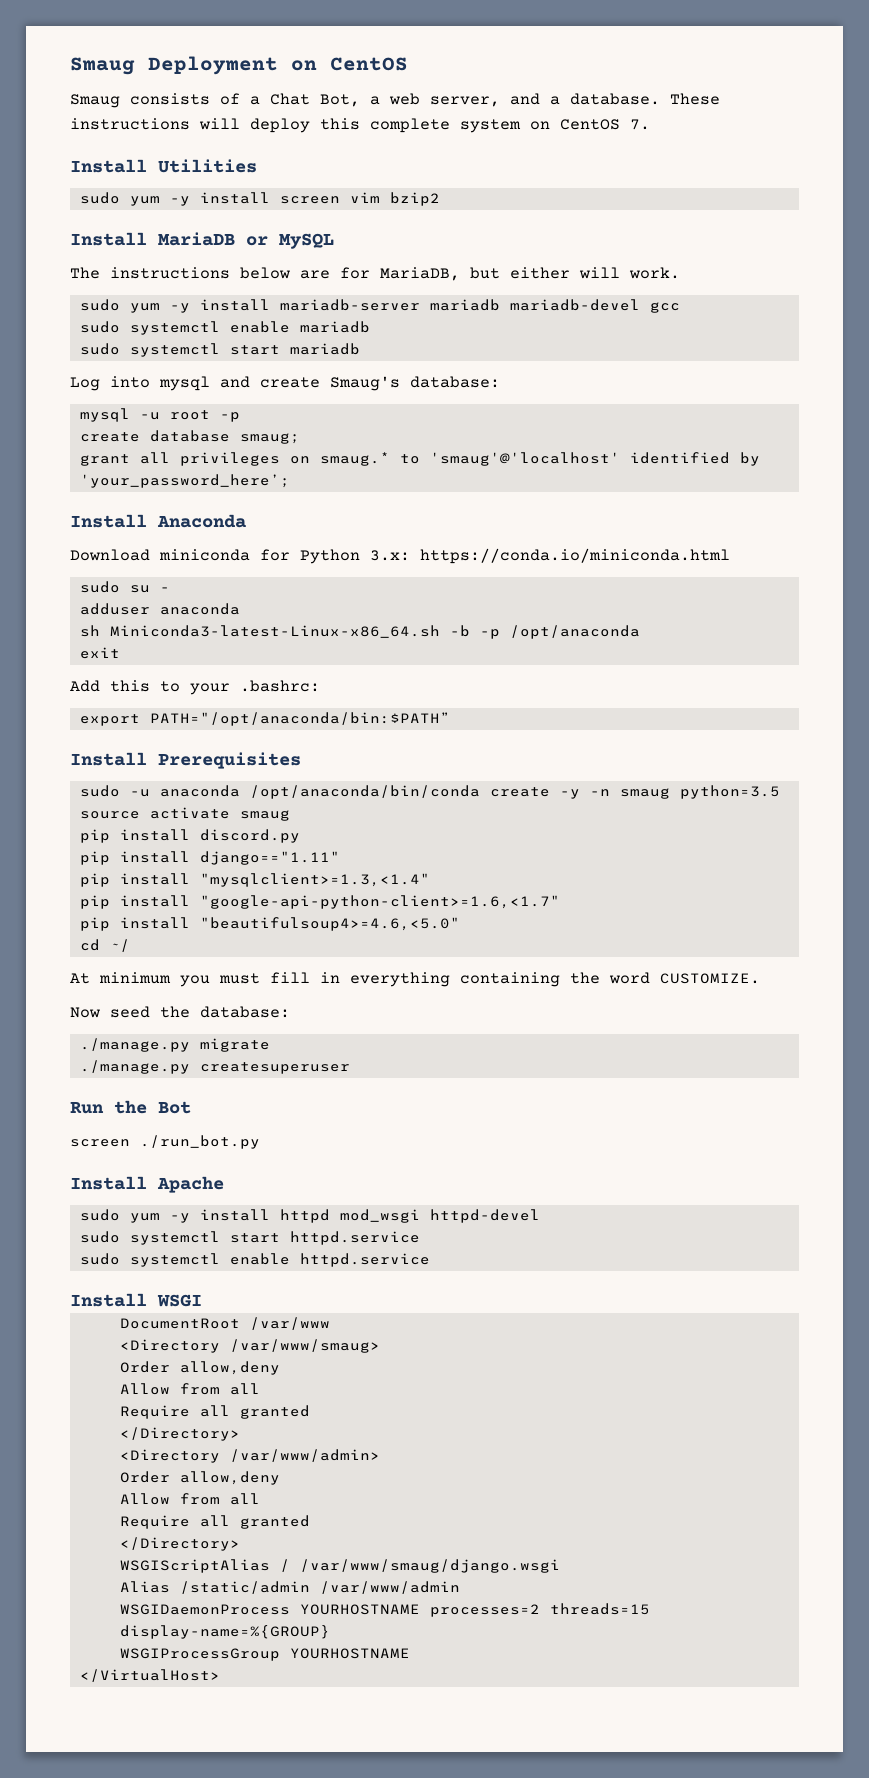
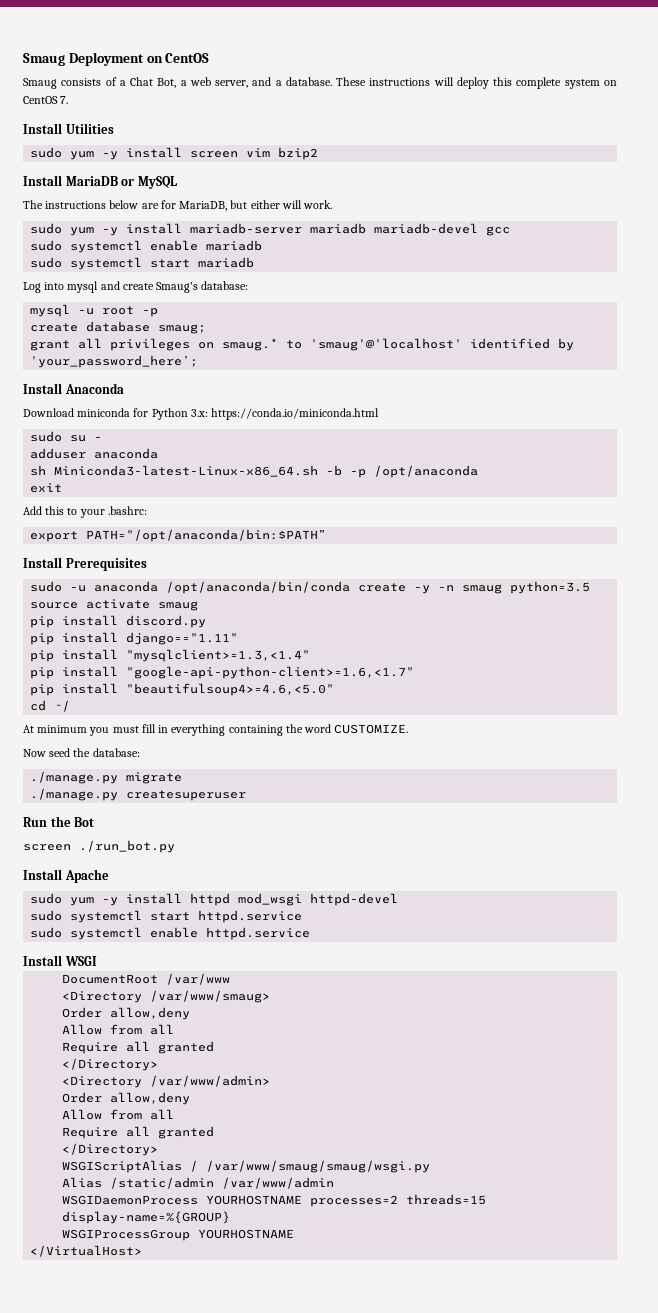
[299,1559,560,1573] /var/www/smaug/django.wsgi -> [206,1160,431,1173] /var/www/smaug/smaug/wsgi.py

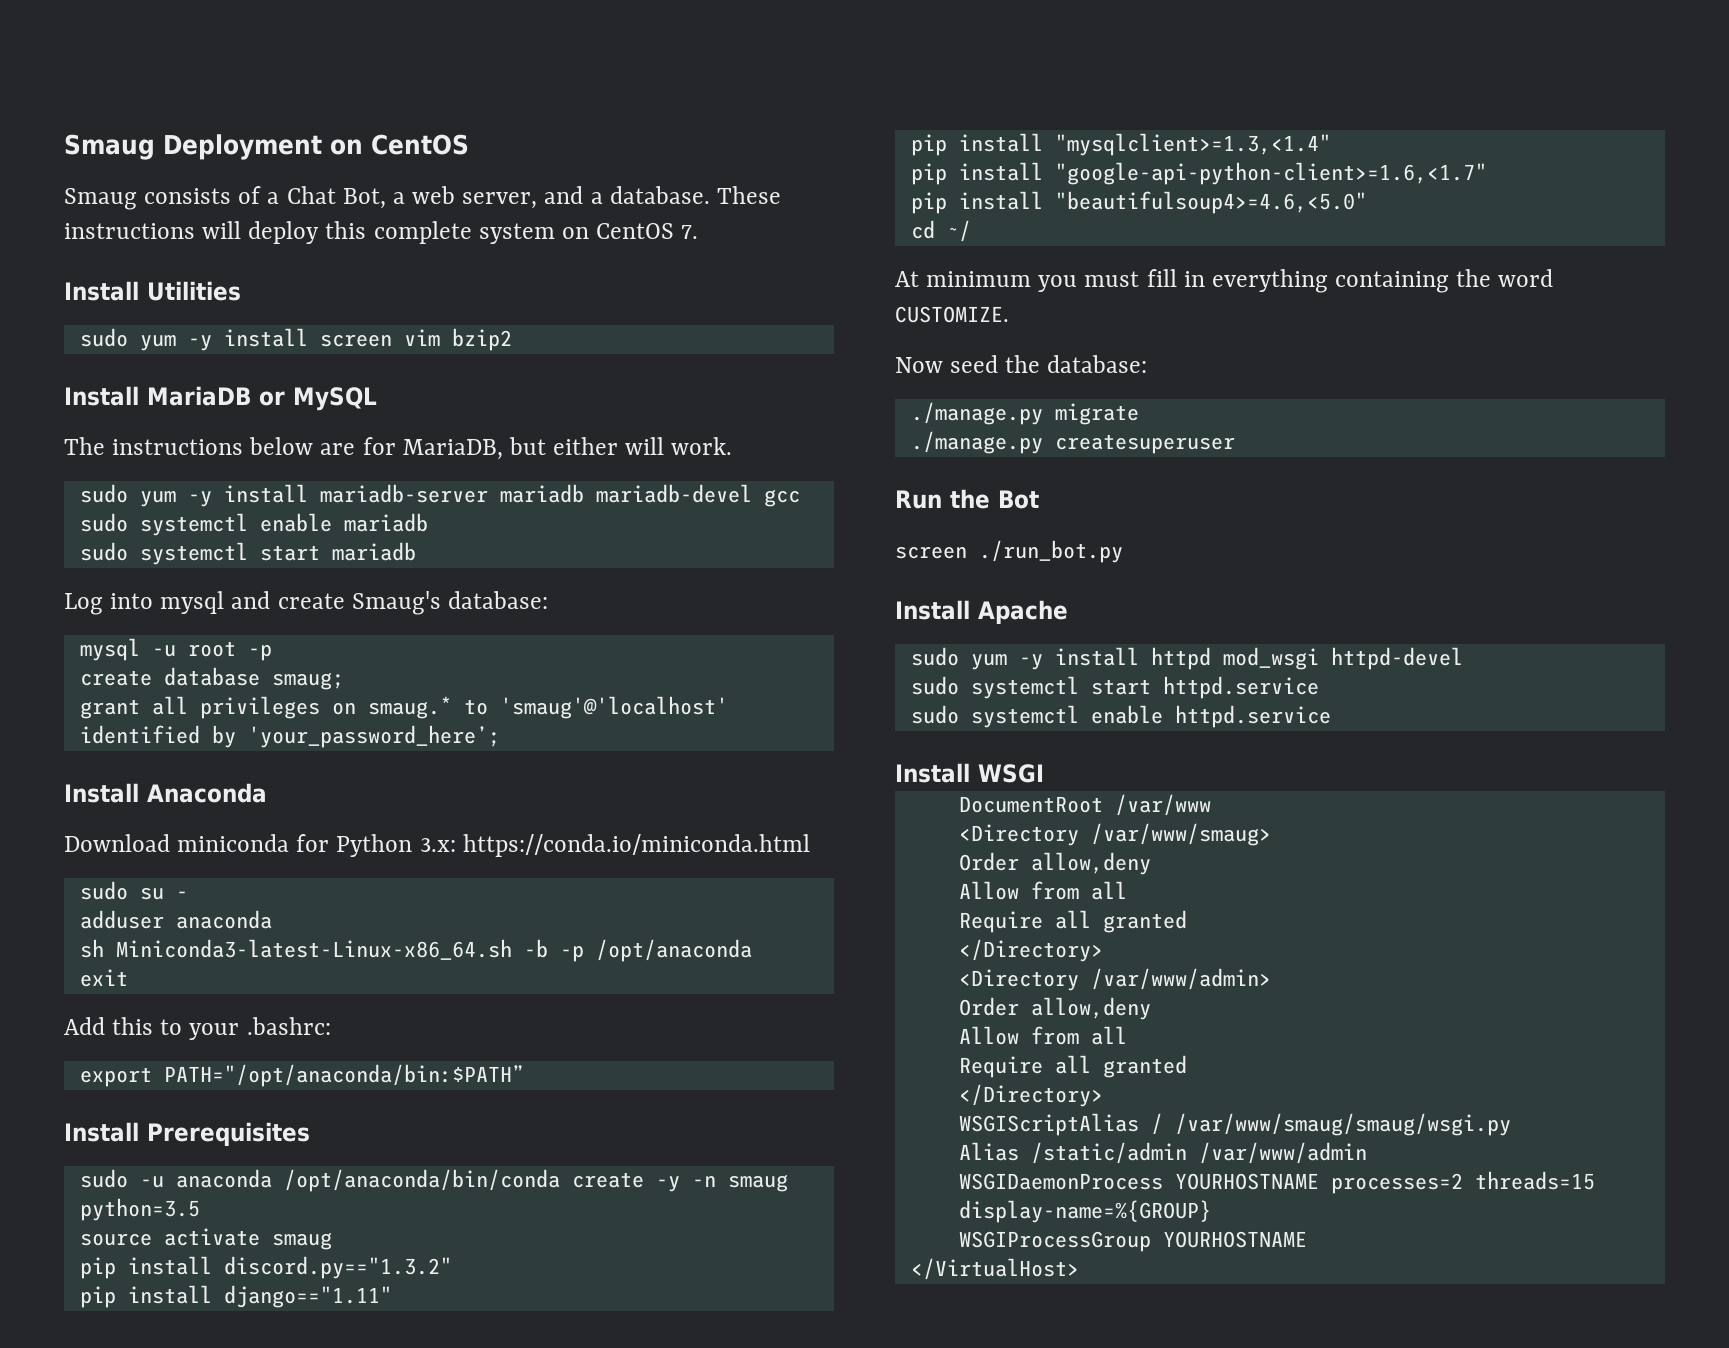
[126,615,207,628] discord.py -> [223,1256,452,1279] discord.py=="1.3.2"

